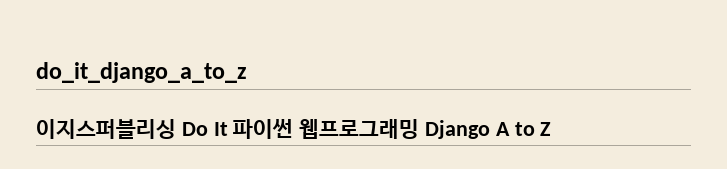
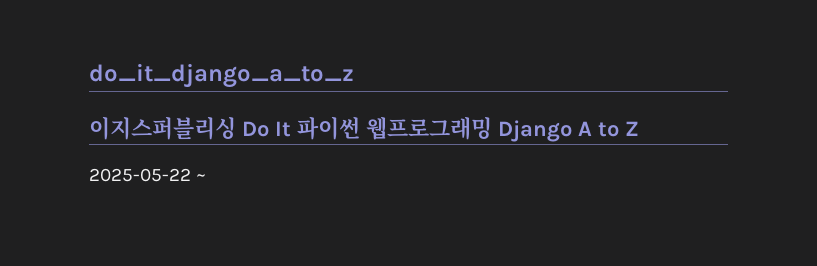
(552, 129) none -> [89,168,207,182] // 2025-05-22 ~

